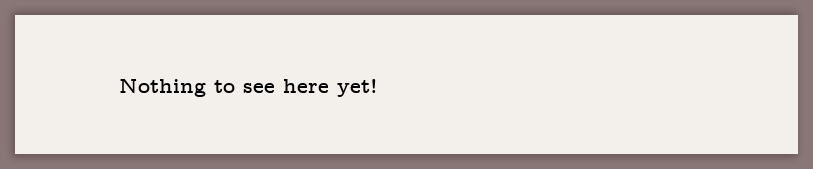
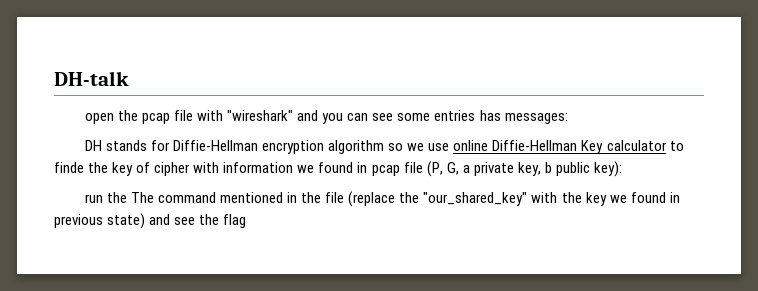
[119,78,378,97] Nothing to see here yet! -> [54,71,129,86] [84,110,568,124] [84,140,684,154] [54,161,622,177] [84,191,680,207] [54,213,247,229] DH-talk // open the pcap file with "wireshark" and you can see some entries has messages: // DH stands for Diffie-Hellman encryption algorithm so we use online Diffie-Hellman Key calculator to finde the key of cipher with information we found in pcap file (P, G, a private key, b public key): // run the The command mentioned in the file (replace the "our_shared_key" with the key we found in previous state) and see the flag

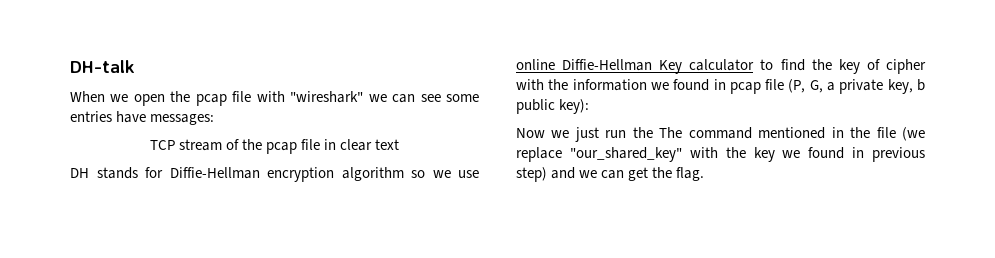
(129, 78) none -> [70,91,129,102] When we
[297,110,344,124] and you -> [368,94,387,102] we
[479,110,501,121] has -> [116,111,147,123] have
(568, 118) none -> [149,139,400,154] // TCP stream of the pcap file in clear text
[54,162,84,173] finde -> [780,59,805,71] find
(220, 167) none -> [548,79,569,90] the
(622, 169) none -> [516,127,599,142] Now we just
[348,191,420,207] (replace the -> [902,127,925,141] [516,147,562,162] (we replace
[107,213,247,229] state) and see the flag -> [516,167,705,182] step) and we can get the flag.

